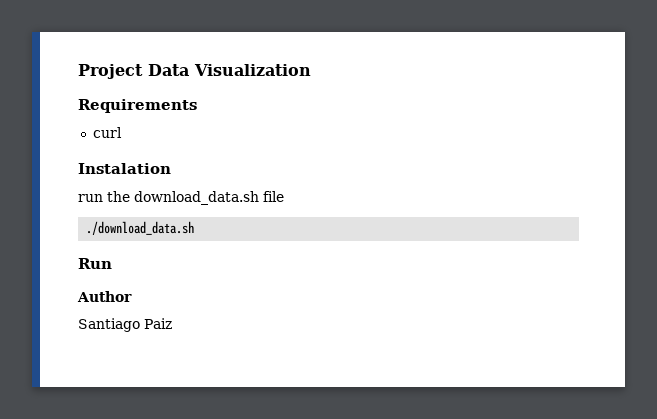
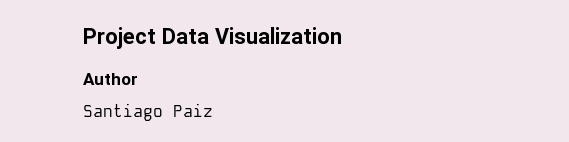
[78,99,197,113] [92,127,122,138] [78,163,171,174] [78,191,284,205] [86,221,195,235] [78,258,112,269] // Requirements // curl // Instalation // run the download_data.sh file // ./download_data.sh // Run -> (342, 35) none

